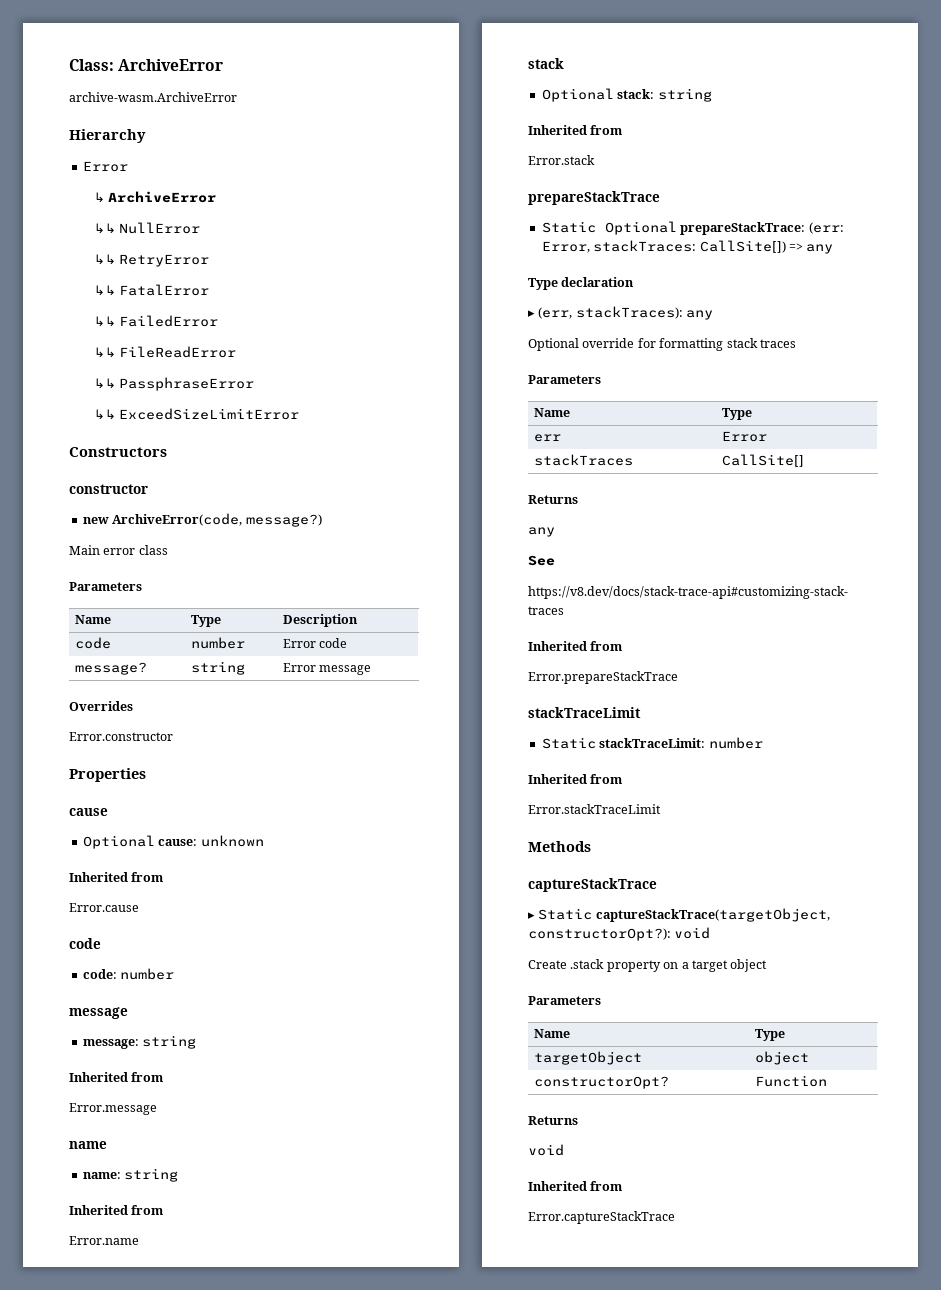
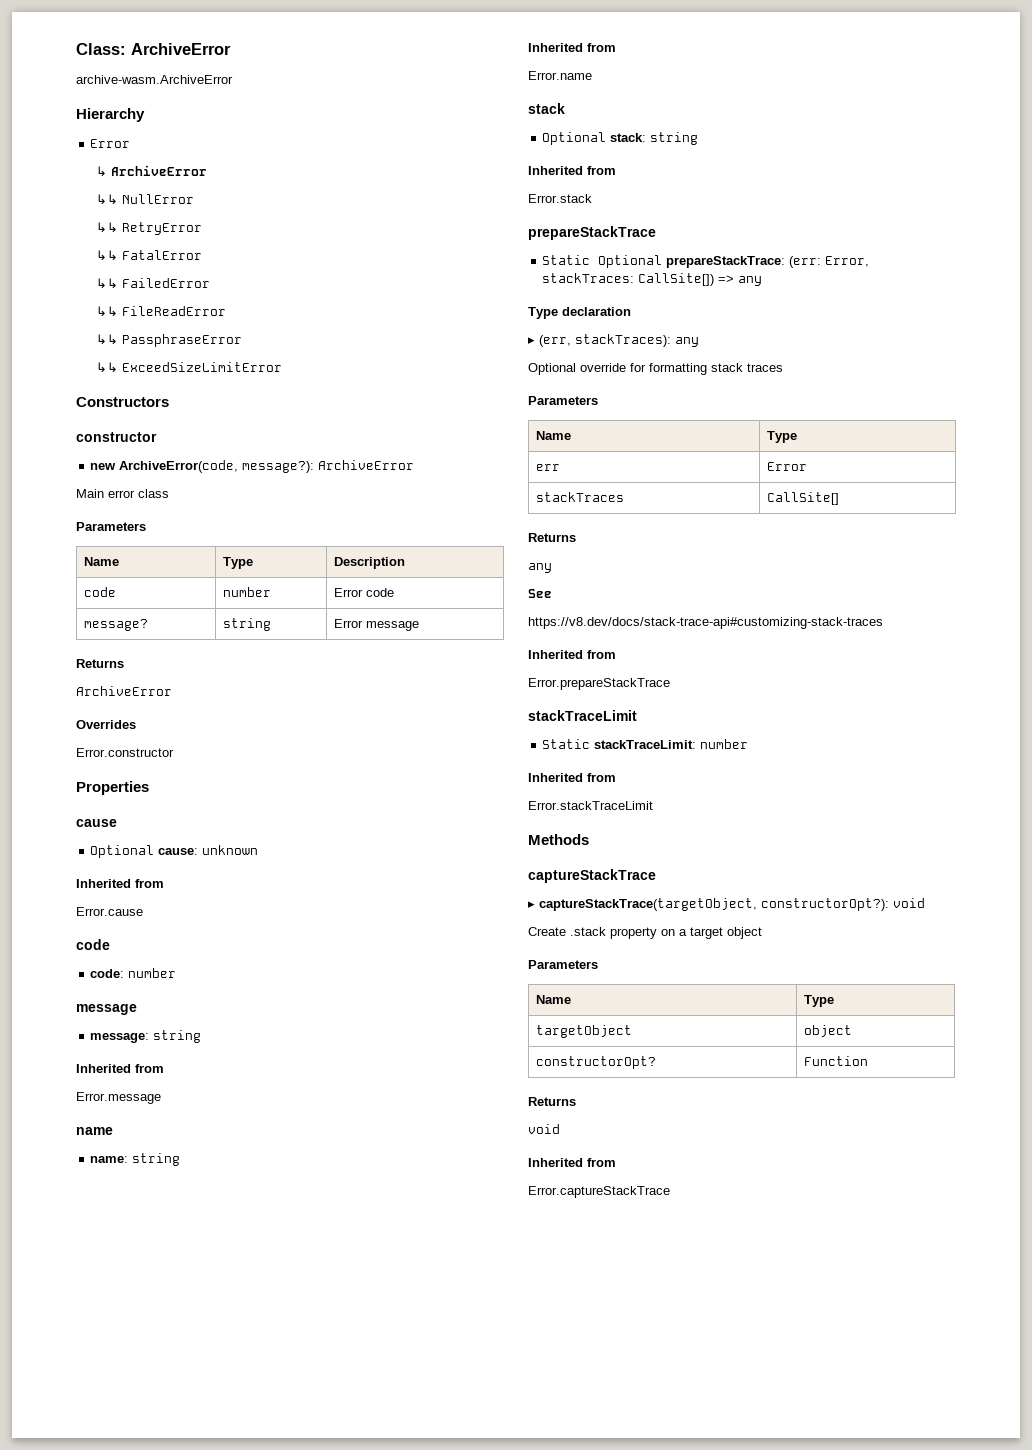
[245,514,322,527] message?) -> [242,460,415,473] message?): ArchiveError
(372, 670) none -> [76,659,124,668] [76,686,172,696] // Returns // ArchiveError
[538,908,593,920] Static -> (535, 904) none

